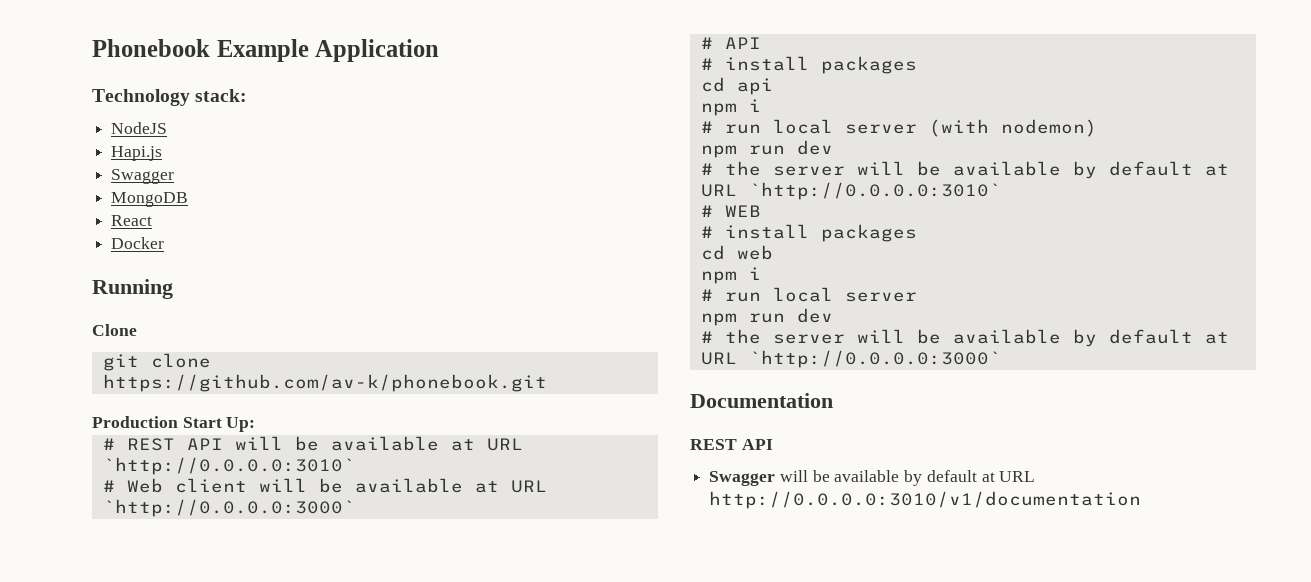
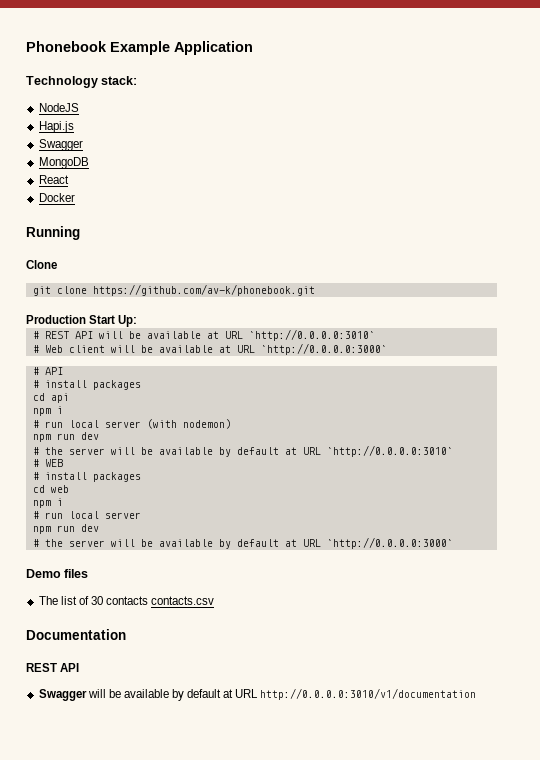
(1001, 359) none -> [26,569,89,578] [38,596,215,605] // Demo files // The list of 30 contacts contacts.csv

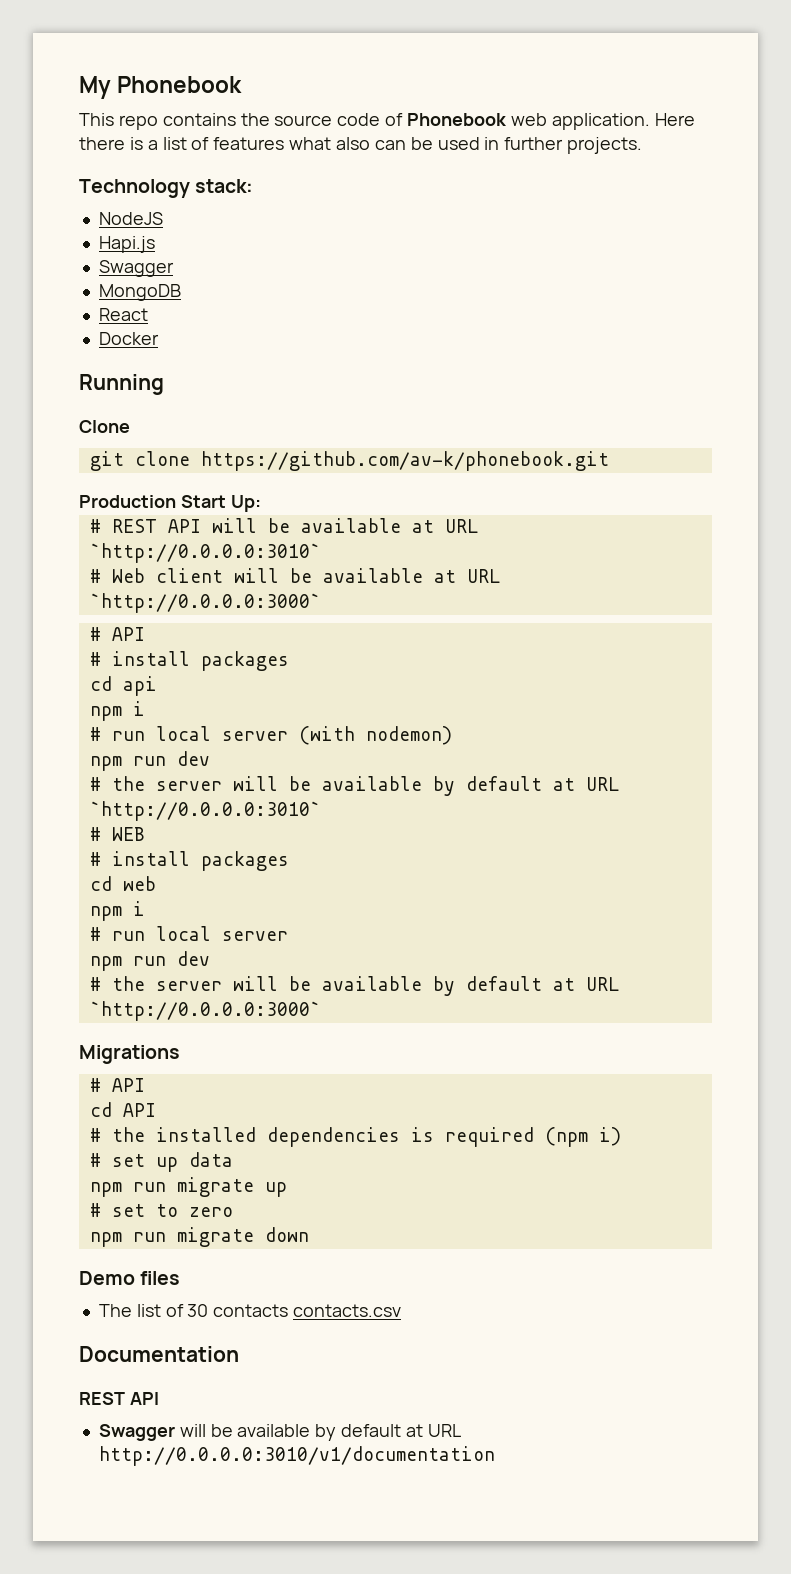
[26,41,253,55] Phonebook Example Application -> [79,76,243,99] [79,113,695,130] [79,137,643,154] My Phonebook // This repo contains the source code of Phonebook web application. Here there is a list of features what also can be used in further projects.
(453, 543) none -> [79,1045,180,1064] [89,1078,145,1092] [89,1102,156,1117] [89,1127,621,1147] [89,1152,233,1172] [89,1177,287,1197] [89,1203,233,1217] [89,1227,309,1247] // Migrations // # API // cd API // # the installed dependencies is required (npm i) // # set up data // npm run migrate up // # set to zero // npm run migrate down

